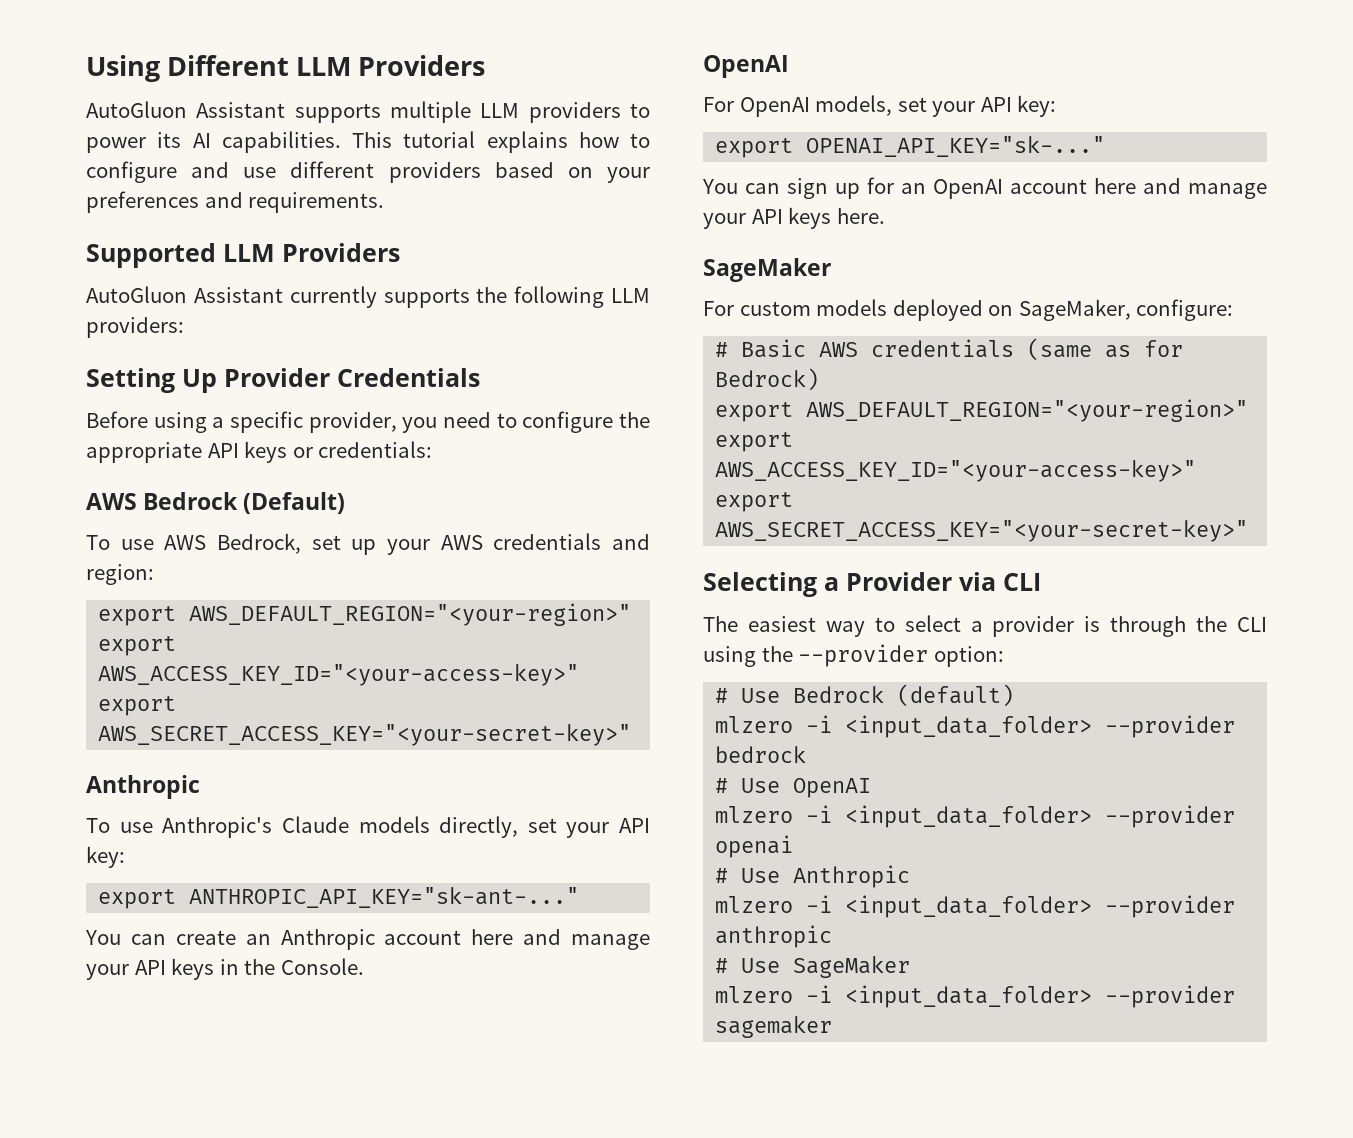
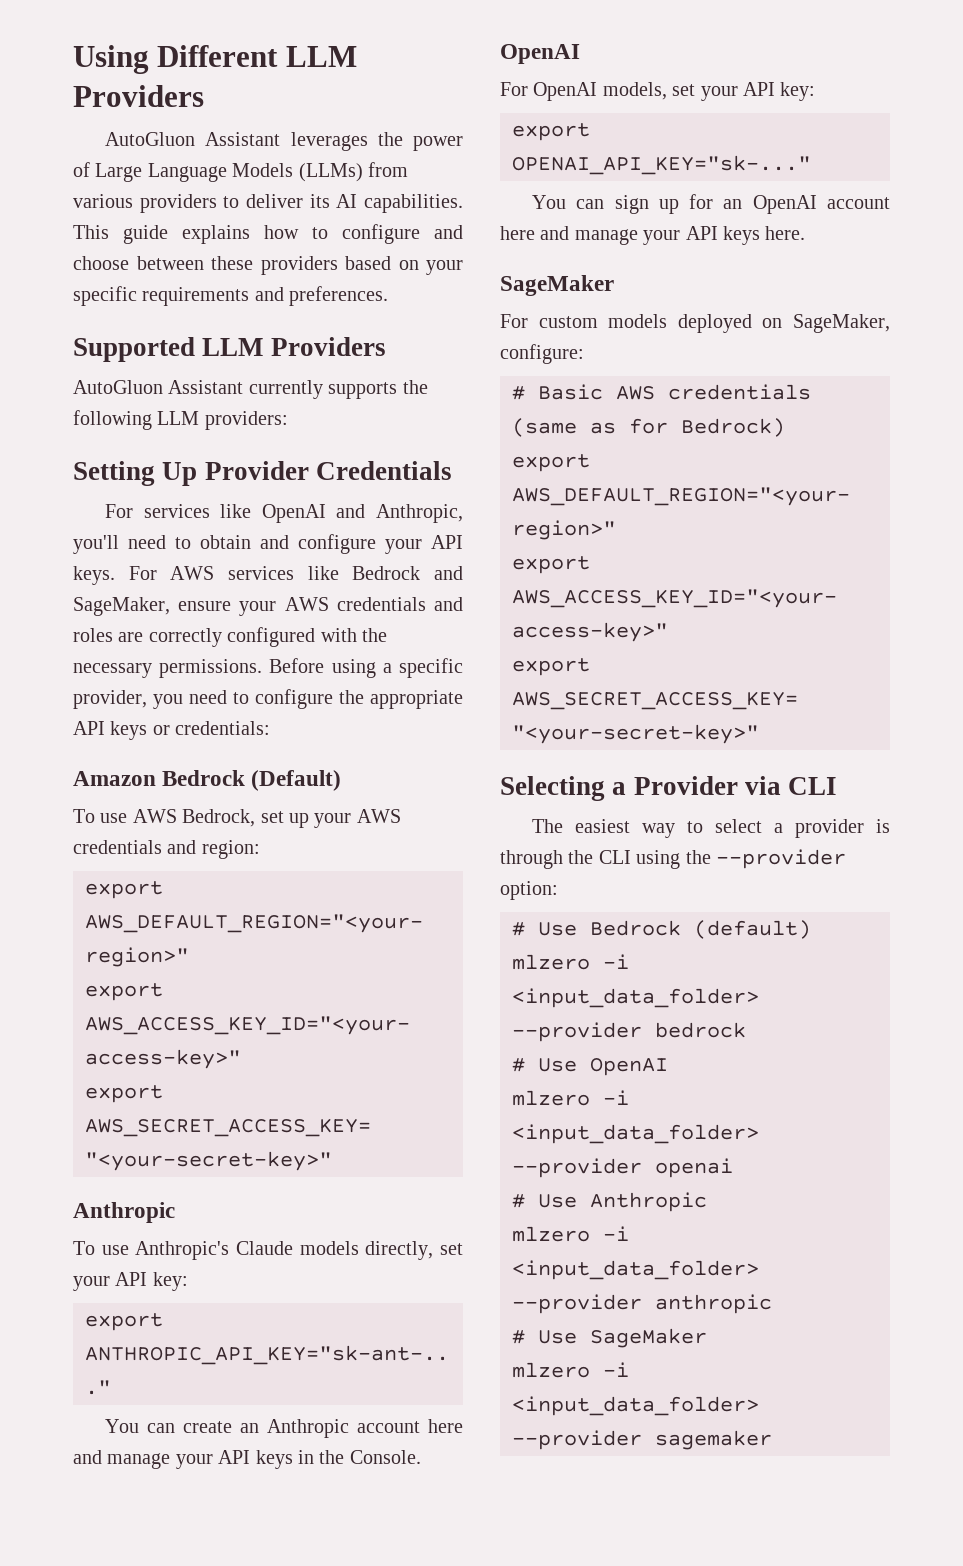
[294,101,520,123] supports multiple LLM -> [290,132,463,151] [73,162,408,182] [73,194,133,208] leverages the power of Large Language Models (LLMs) from various
[86,137,146,153] power -> [246,194,303,208] deliver
[403,131,476,148] tutorial -> [123,225,168,244] guide
[243,161,375,178] use different -> [73,256,253,270] choose between these
[86,191,385,213] preferences and requirements. -> [73,286,389,306] specific requirements and preferences.
(480, 377) none -> [105,504,463,523] [73,534,463,554] [73,566,464,585] [73,597,463,616] [73,627,387,647] [73,659,263,678] For services like OpenAI and Anthropic, you'll need to obtain and configure your API keys. For AWS services like Bedrock and SageMaker, ensure your AWS credentials and roles are correctly configured with the necessary permissions.
[86,493,137,510] AWS -> [73,771,156,786] Amazon

